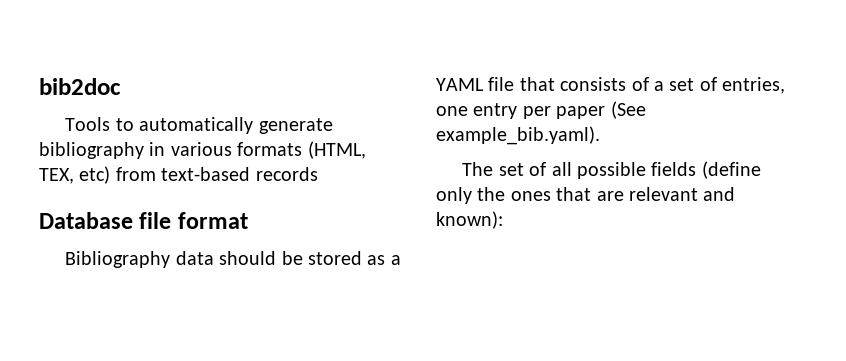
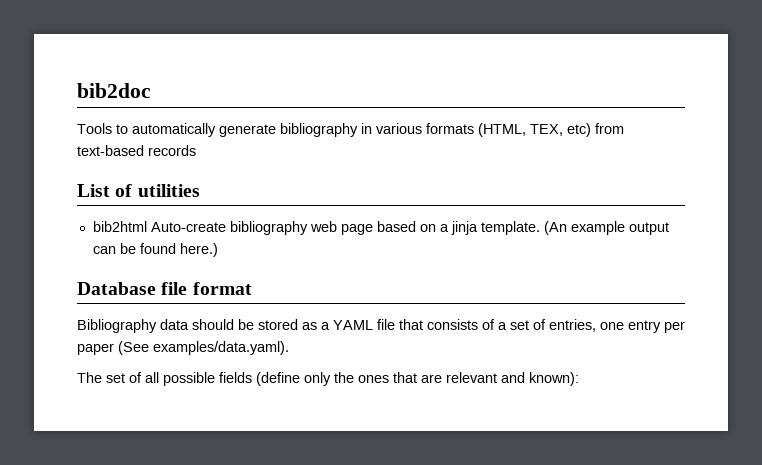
(318, 174) none -> [77,184,200,197] [92,221,669,235] [92,243,218,257] // List of utilities // bib2html Auto-create bibliography web page based on a jinja template. (An example output can be found here.)
[436,126,600,145] example_bib.yaml). -> [153,341,289,355] examples/data.yaml).

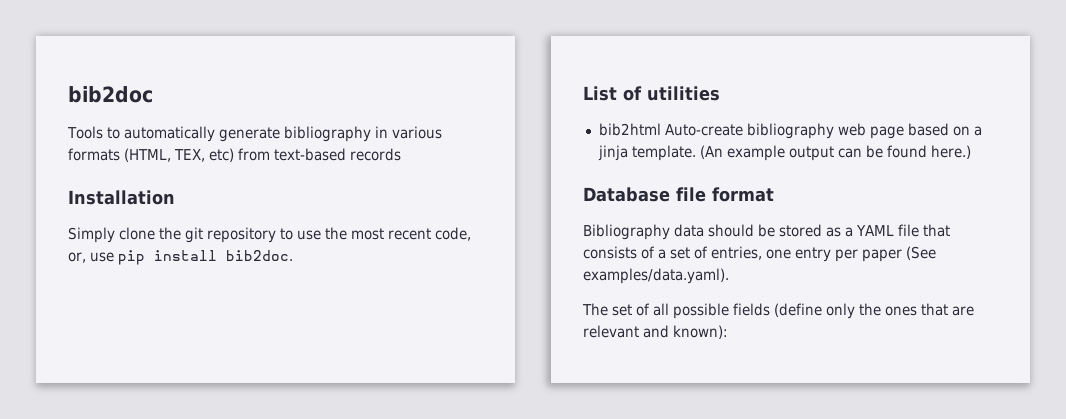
(196, 150) none -> [68,190,175,205] [68,227,471,243] [68,250,293,265] // Installation // Simply clone the git repository to use the most recent code, or, use pip install bib2doc.

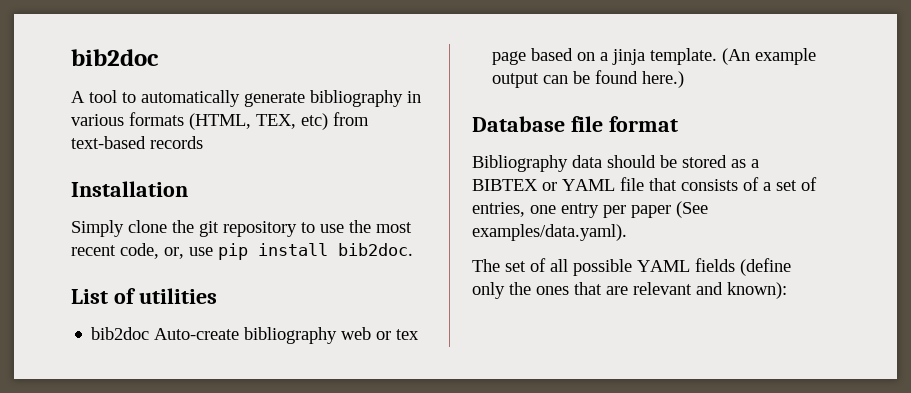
[67,126,103,139] Tools -> [71,90,117,103] A tool
[598,123,661,136] bib2html -> [91,327,150,340] bib2doc
(866, 129) none -> [376,329,420,340] or tex
(853, 232) none -> [472,179,557,191] BIBTEX or
(729, 311) none -> [637,260,690,272] YAML

